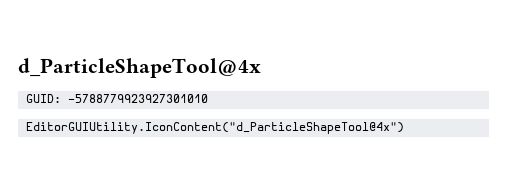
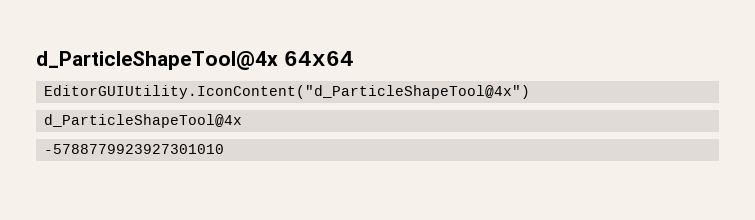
[18,58,261,78] [25,94,61,103] d_ParticleShapeTool@4x // GUID: -> [36,51,354,70] [44,85,531,99] [44,114,243,128] d_ParticleShapeTool@4x 64x64 // EditorGUIUtility.IconContent("d_ParticleShapeTool@4x") // d_ParticleShapeTool@4x //
[25,122,404,134] // EditorGUIUtility.IconContent("d_ParticleShapeTool@4x") -> (225, 149) none

